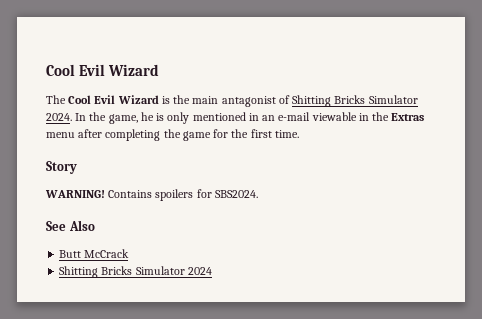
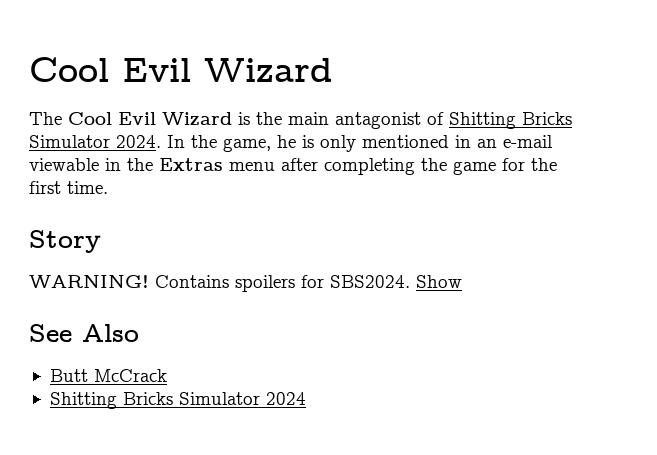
(258, 194) none -> [416,275,462,288] Show

